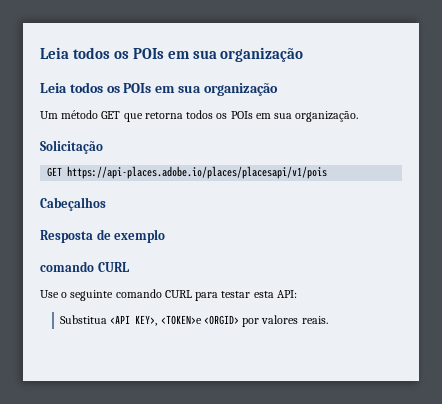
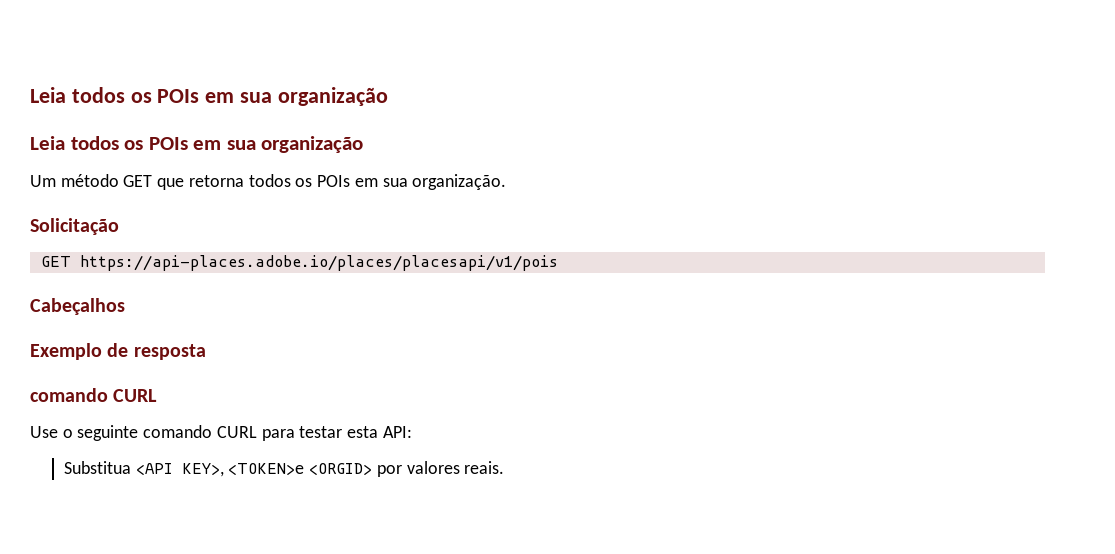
[40,229,166,243] Resposta de exemplo -> [30,343,206,360] Exemplo de resposta

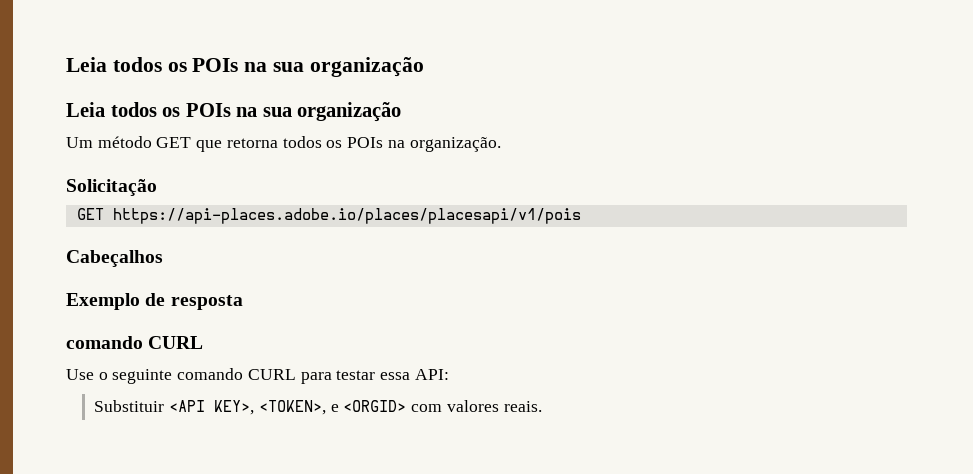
[30,87,235,103] Leia todos os POIs em -> [66,57,268,72] Leia todos os POIs na
[193,140,222,150] em -> [236,107,258,117] na
[354,178,408,187] em sua -> [387,140,405,148] na
[347,426,379,438] esta -> [380,372,411,380] essa
[63,461,131,474] Substitua -> [94,400,165,412] Substituir
[228,463,402,477] <TOKEN>e <ORGID> por -> [258,400,443,415] <TOKEN>, e <ORGID> com

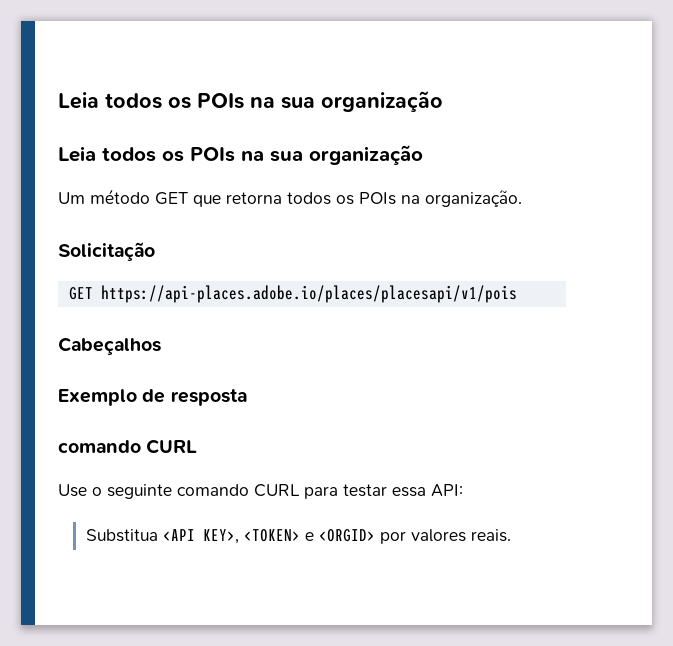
[94,400,165,412] Substituir -> [85,529,158,542] Substitua
[258,400,326,415] <TOKEN>, -> [243,529,300,542] <TOKEN>
[411,404,443,412] com -> [379,531,406,544] por

